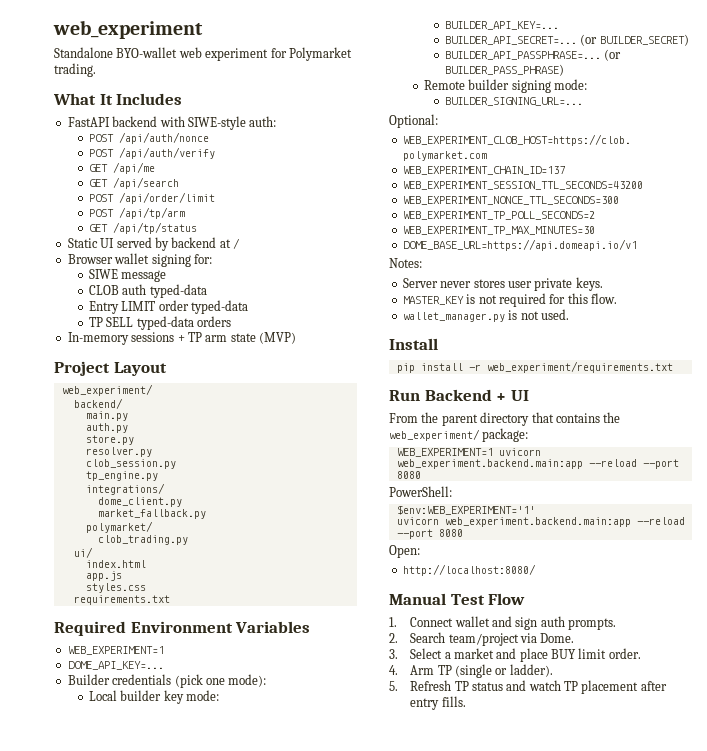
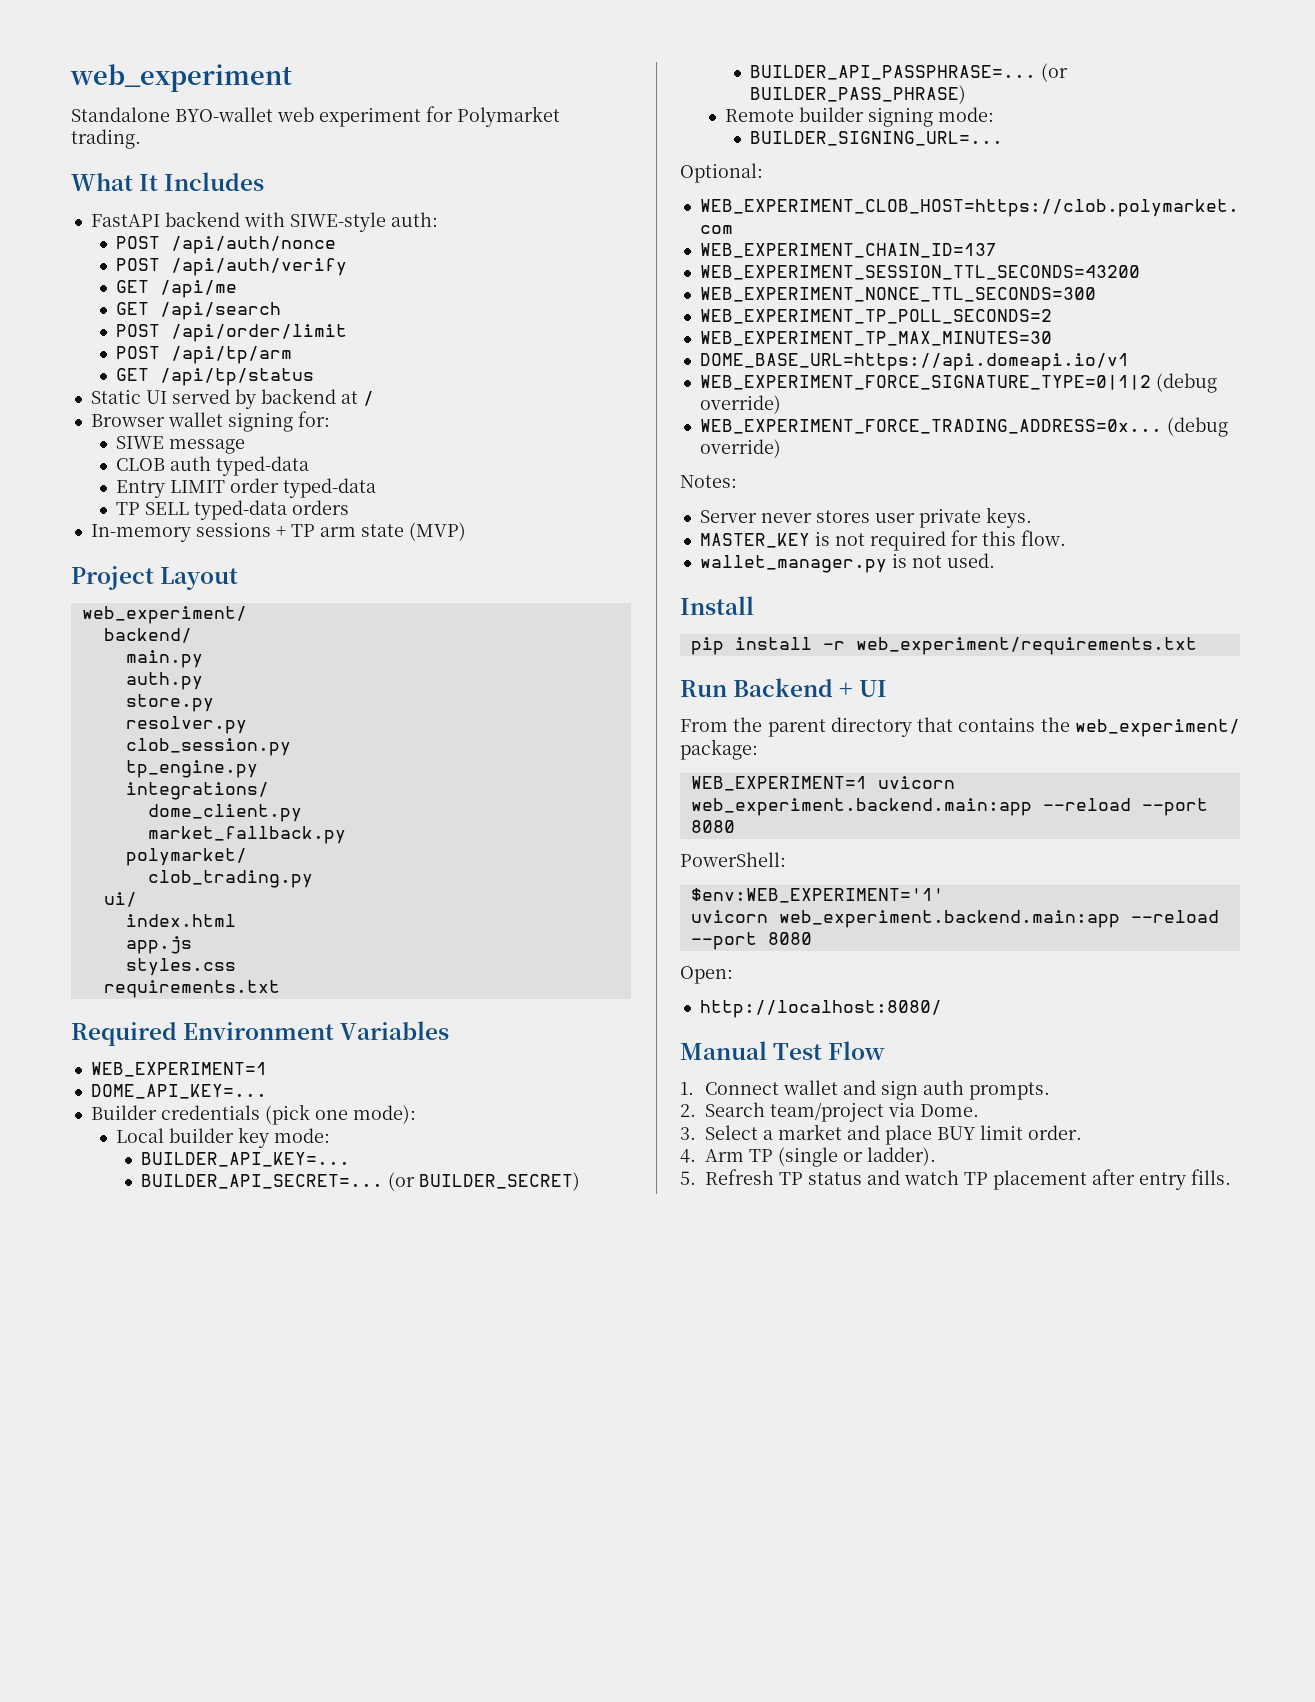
(637, 245) none -> [699,373,1217,393] [699,395,781,414] [699,417,1228,437] [699,439,781,458] // WEB_EXPERIMENT_FORCE_SIGNATURE_TYPE=0|1|2 (debug override) // WEB_EXPERIMENT_FORCE_TRADING_ADDRESS=0x... (debug override)

